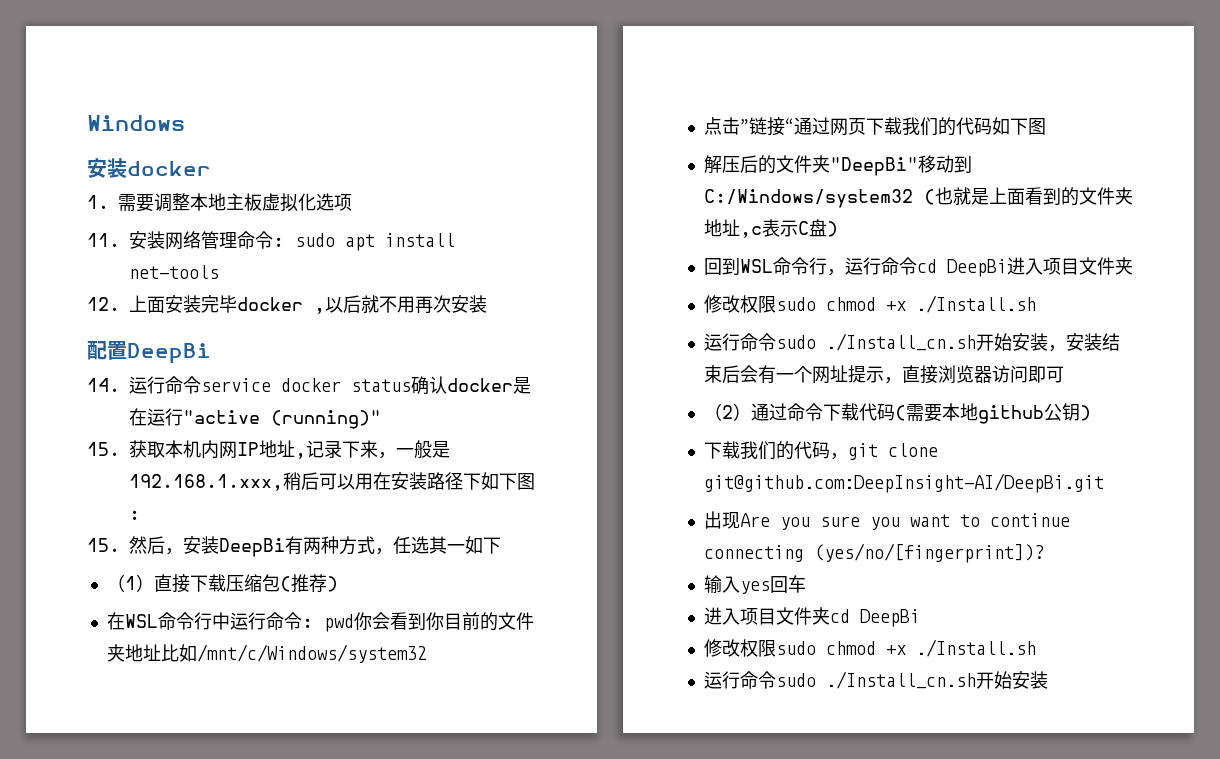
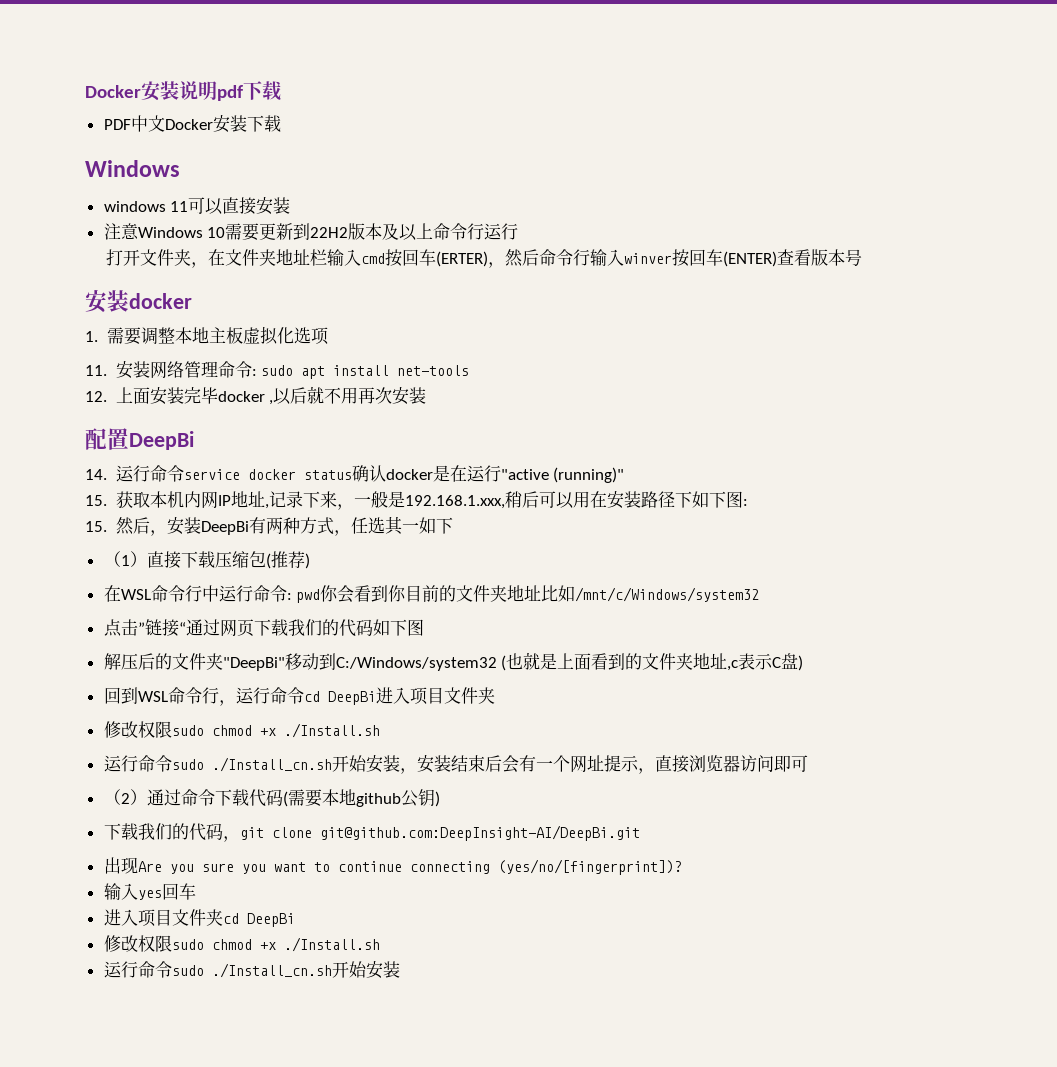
[87,115,185,131] Windows -> [85,81,282,101] [103,115,281,133] [85,160,180,177] [103,197,291,215] [103,223,519,241] [105,249,862,268] Docker安装说明pdf下载 // PDF中文Docker安装下载 // Windows // windows 11可以直接安装 // 注意Windows 10需要更新到22H2版本及以上命令行运行 // 打开文件夹，在文件夹地址栏输入cmd按回车(ERTER)，然后命令行输入winver按回车(ENTER)查看版本号

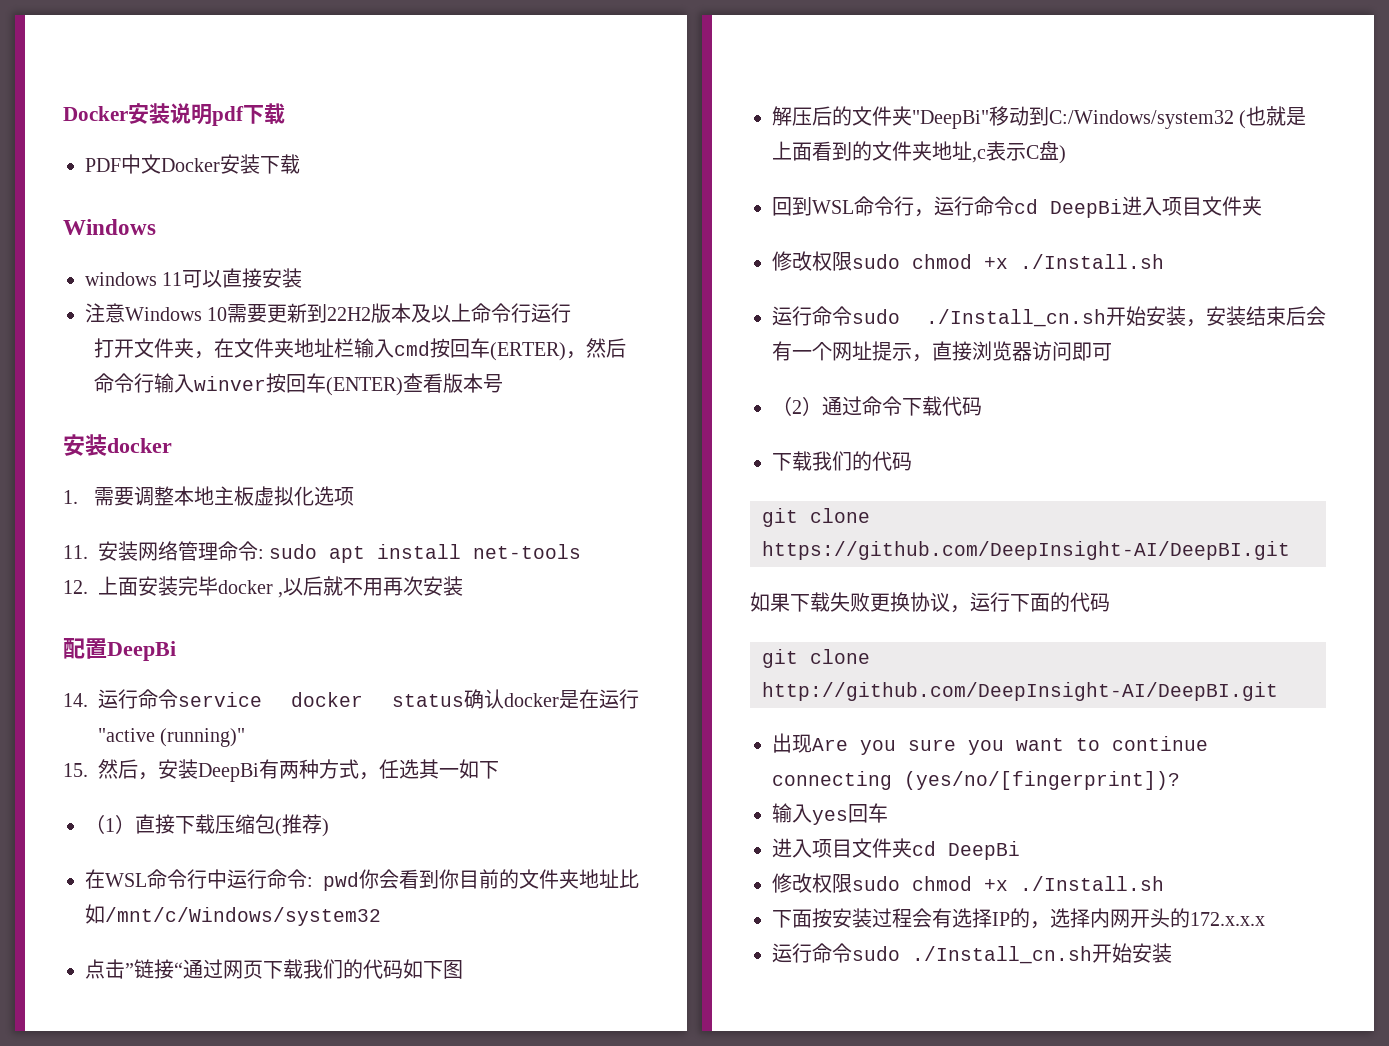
[85,491,748,510] // 15.获取本机内网IP地址,记录下来，一般是192.168.1.xxx,稍后可以用在安装路径下如下图: -> (246, 737) none
[282,789,440,807] [103,823,640,842] (需要本地github公钥) // 下载我们的代码，git clone git@github.com:DeepInsight-AI/DeepBi.git -> [772,451,912,471] [762,508,870,527] [762,541,1290,560] [750,592,1110,613] [762,649,870,668] [762,682,1278,701] // 下载我们的代码 // git clone https://github.com/DeepInsight-AI/DeepBI.git // 如果下载失败更换协议，运行下面的代码 // git clone http://github.com/DeepInsight-AI/DeepBI.git
(380, 944) none -> [772,908,1265,929] // 下面按安装过程会有选择IP的，选择内网开头的172.x.x.x

